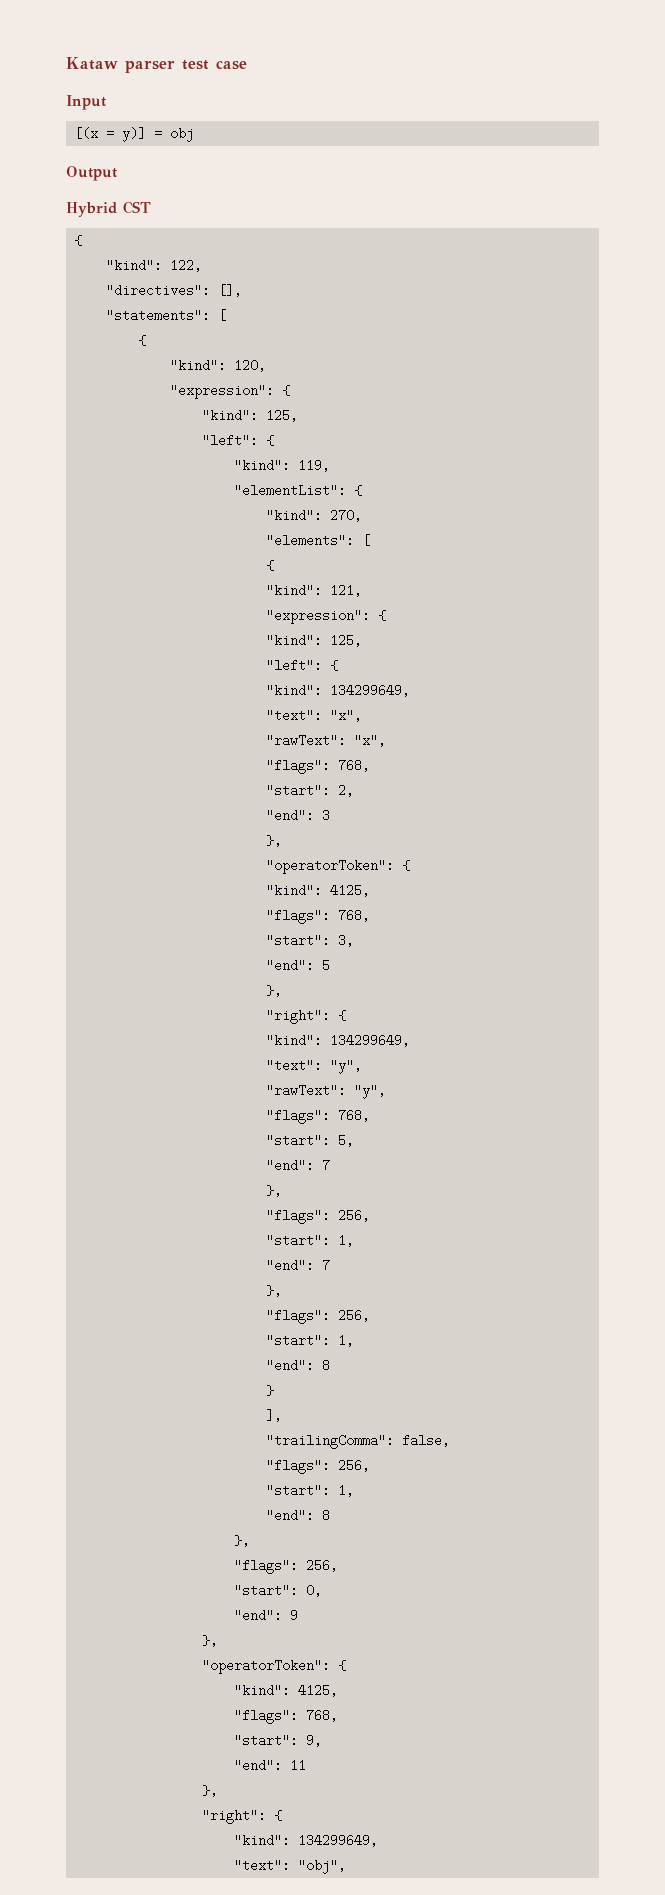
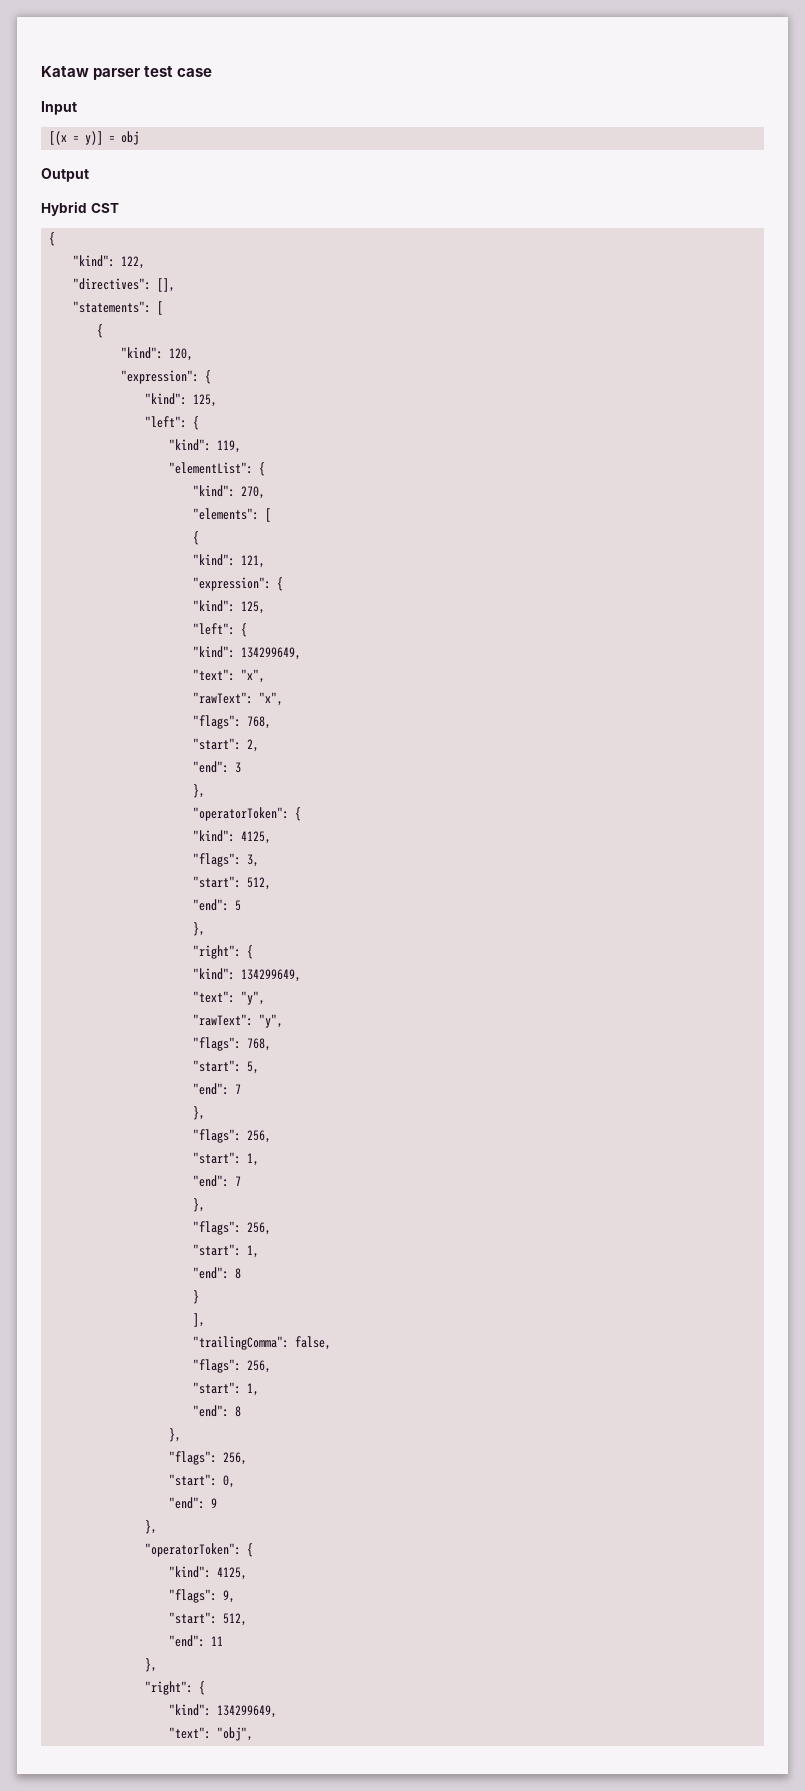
[338,909,371,922] [266,934,355,947] 768, // "start": 3, -> [246,854,259,867] [192,876,271,890] 3, // "start": 512,
[306,1709,339,1722] [234,1734,323,1747] 768, // "start": 9, -> [222,1590,235,1603] [168,1612,247,1626] 9, // "start": 512,

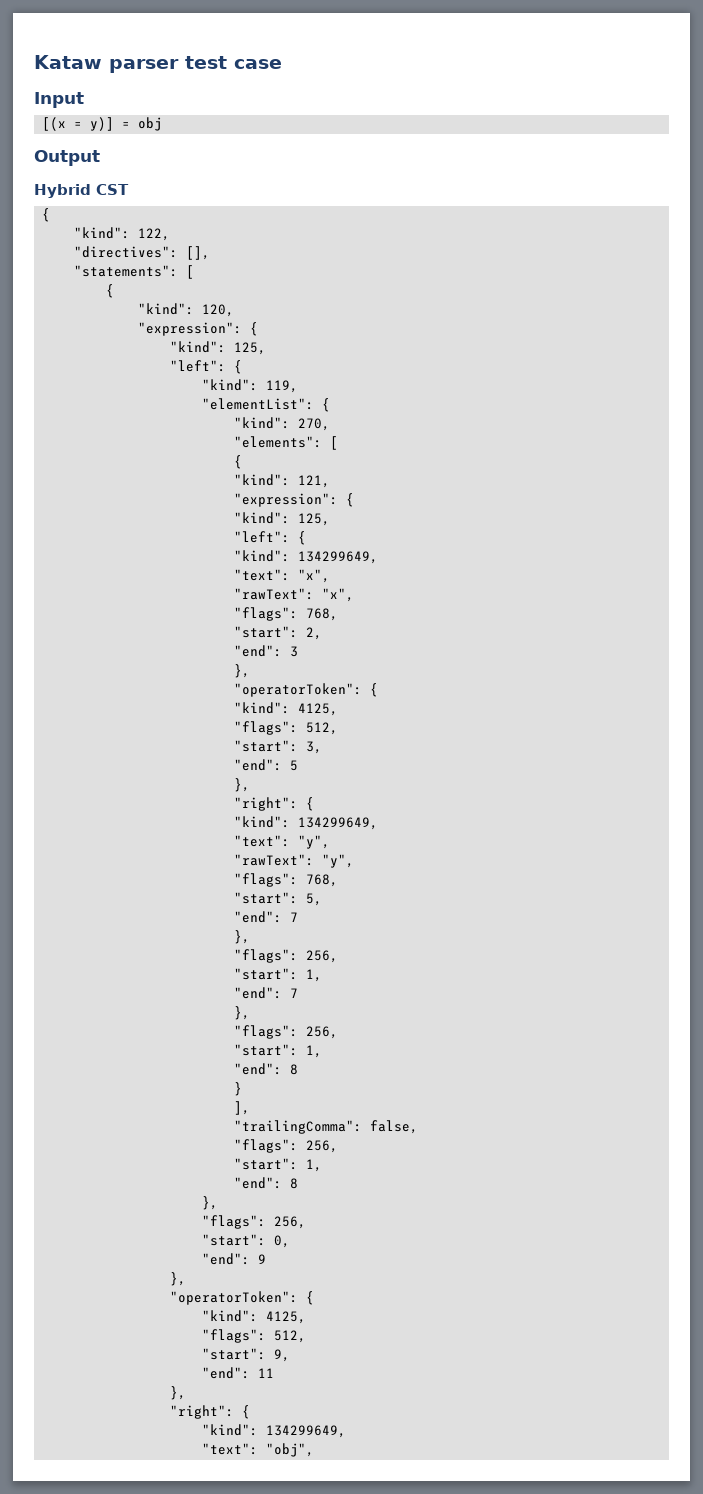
[246,854,259,867] [192,876,271,890] 3, // "start": 512, -> [305,722,338,735] [233,740,322,754] 512, // "start": 3,
[222,1590,235,1603] [168,1612,247,1626] 9, // "start": 512, -> [273,1330,306,1343] [201,1348,290,1362] 512, // "start": 9,

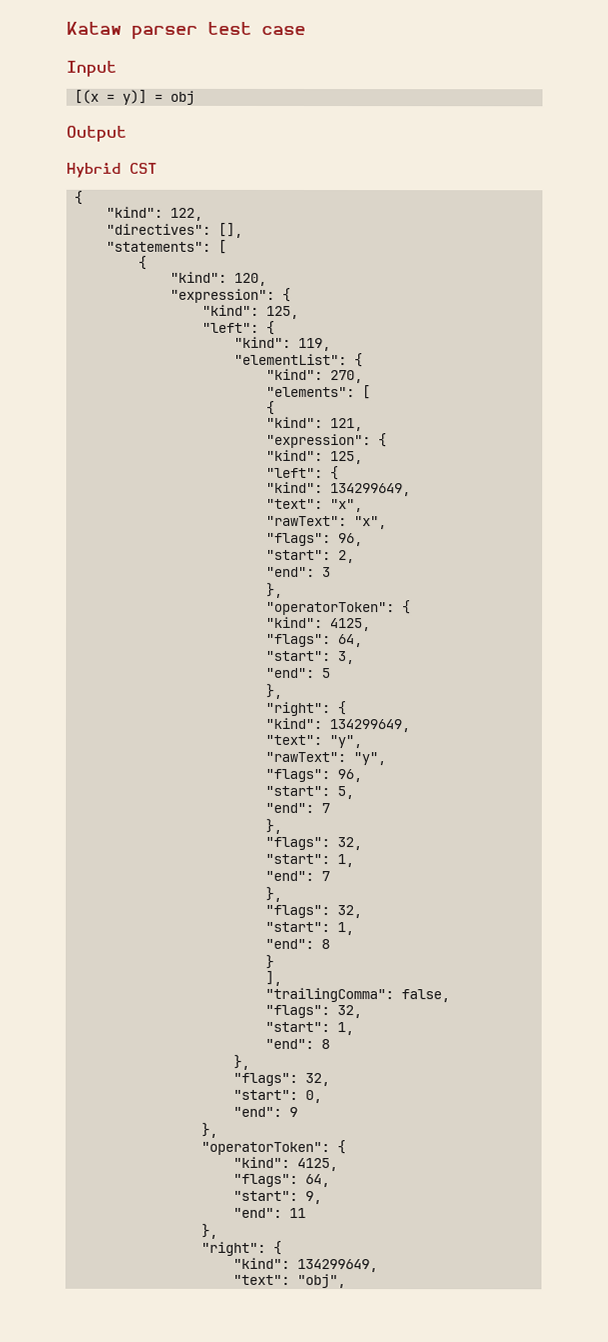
[305,608,338,621] 768, -> [337,533,363,547] 96,
[305,722,338,735] 512, -> [337,634,363,648] 64,
[305,874,338,887] 768, -> [336,769,362,783] 96,
[305,950,338,963] 256, -> [336,837,362,851] 32,
[305,1026,338,1039] 256, -> [336,905,362,919] 32,
[305,1140,338,1153] 256, -> [336,1005,362,1019] 32,
[273,1216,306,1229] 256, -> [304,1073,330,1087] 32,
[273,1330,306,1343] 512, -> [304,1174,330,1188] 64,

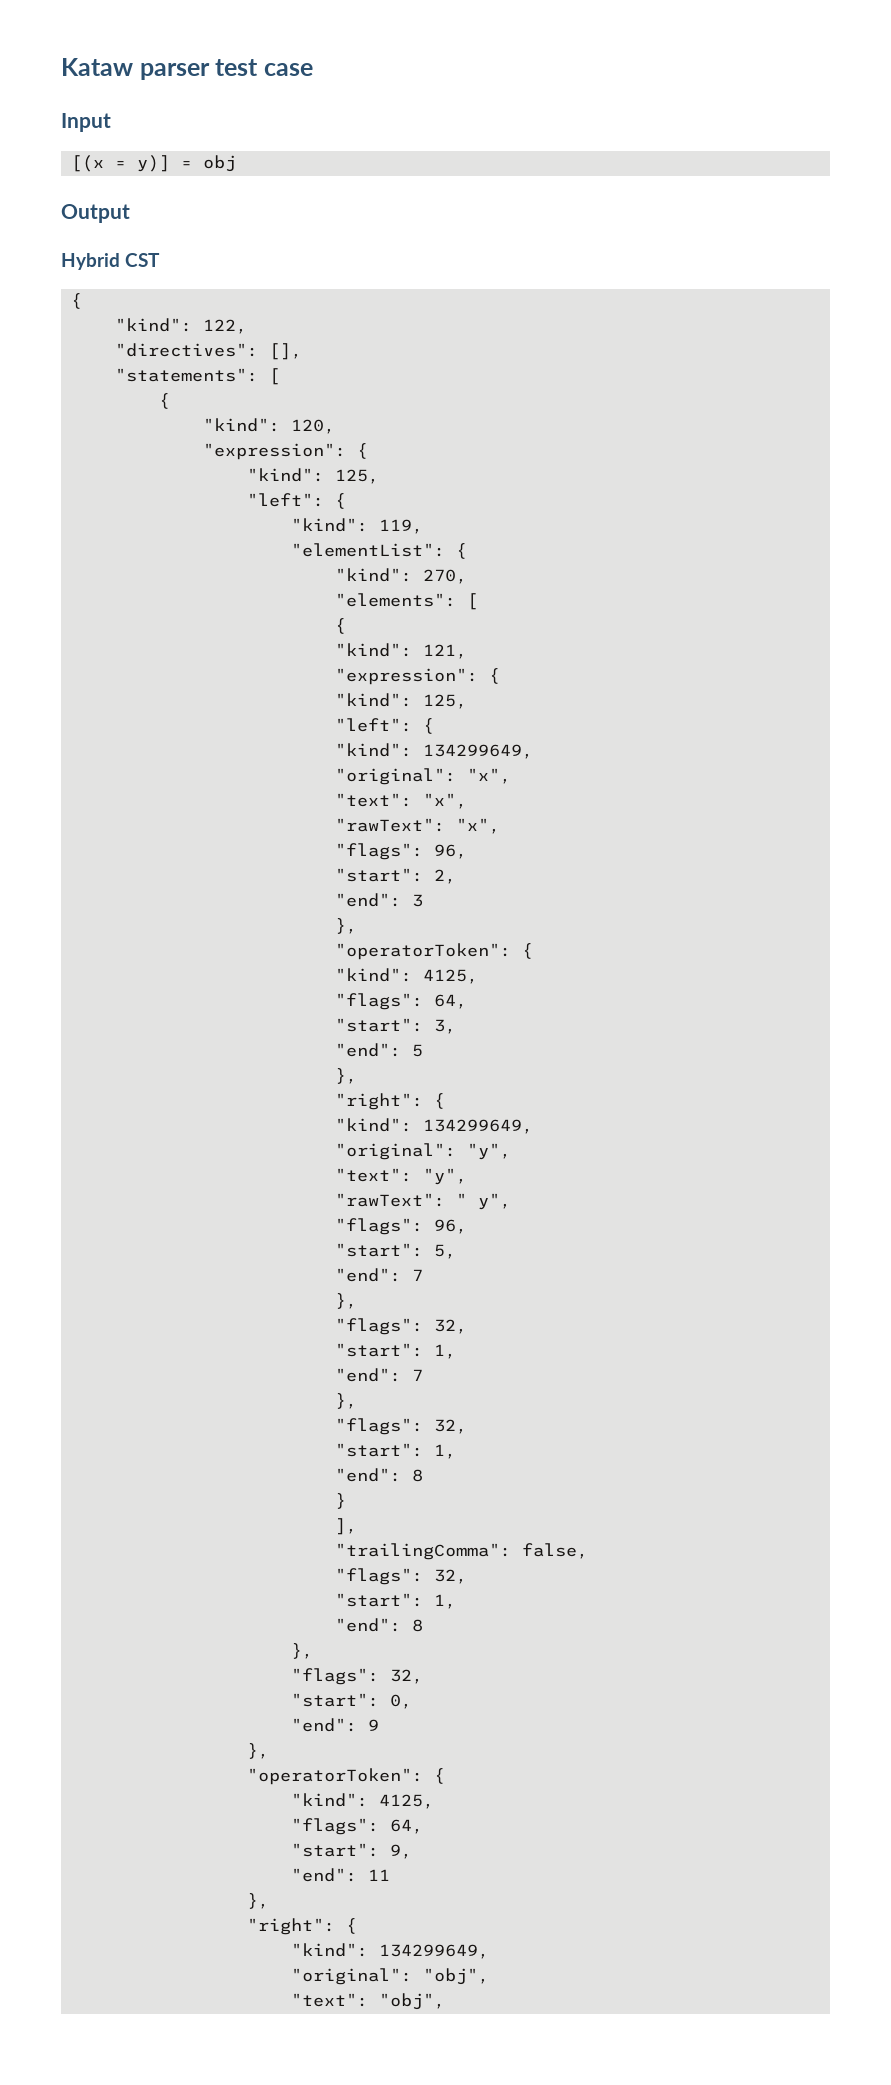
(411, 490) none -> [334,768,511,785] // "original": "x",
(410, 726) none -> [334,1143,511,1160] // "original": "y",
[352,752,386,766] "y", -> [455,1193,511,1210] " y",
(378, 1265) none -> [290,1968,489,1985] // "original": "obj",

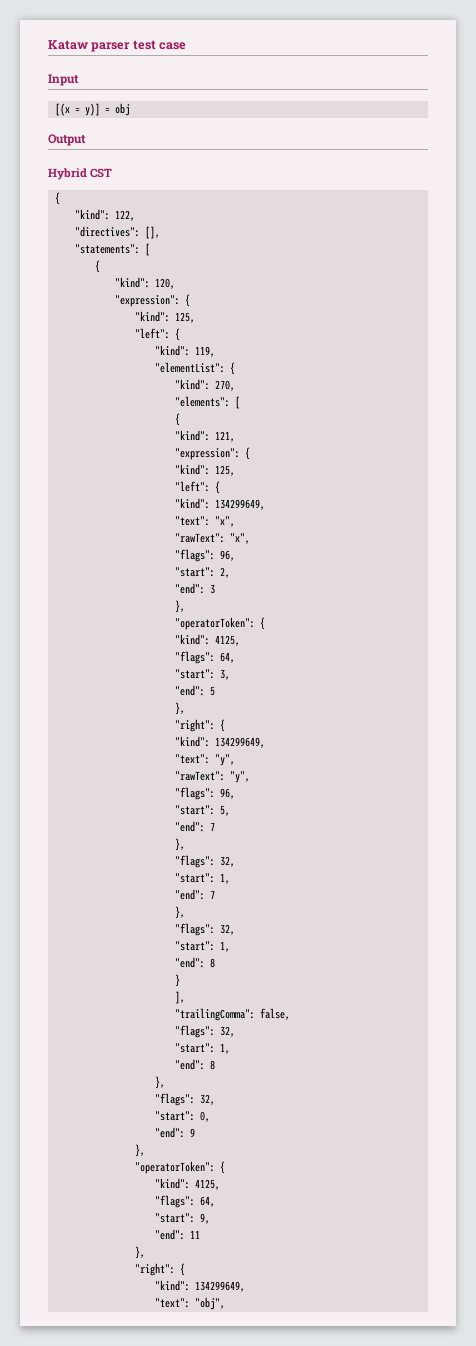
[334,768,511,785] // "original": "x", -> (265, 504) none
[334,1143,511,1160] // "original": "y", -> (265, 742) none
[455,1193,511,1210] " y", -> [229,771,250,783] "y",
[290,1968,489,1985] // "original": "obj", -> (245, 1286) none

